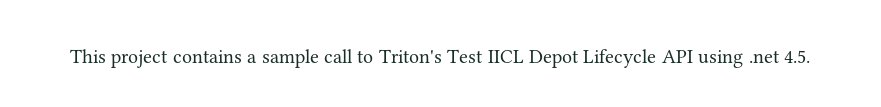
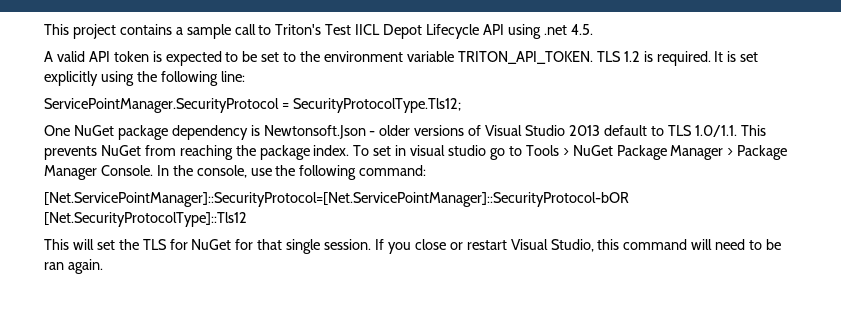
(810, 56) none -> [44,51,759,66] [44,71,245,86] [44,98,461,113] [44,125,766,140] [44,145,788,160] [44,165,427,180] [44,192,629,207] [44,212,247,227] [44,239,782,254] [44,259,103,274] // A valid API token is expected to be set to the environment variable TRITON_API_TOKEN. TLS 1.2 is required. It is set explicitly using the following line: // ServicePointManager.SecurityProtocol = SecurityProtocolType.Tls12; // One NuGet package dependency is Newtonsoft.Json - older versions of Visual Studio 2013 default to TLS 1.0/1.1. This prevents NuGet from reaching the package index. To set in visual studio go to Tools > NuGet Package Manager > Package Manager Console. In the console, use the following command: // [Net.ServicePointManager]::SecurityProtocol=[Net.ServicePointManager]::SecurityProtocol-bOR [Net.SecurityProtocolType]::Tls12 // This will set the TLS for NuGet for that single session. If you close or restart Visual Studio, this command will need to be ran again.

